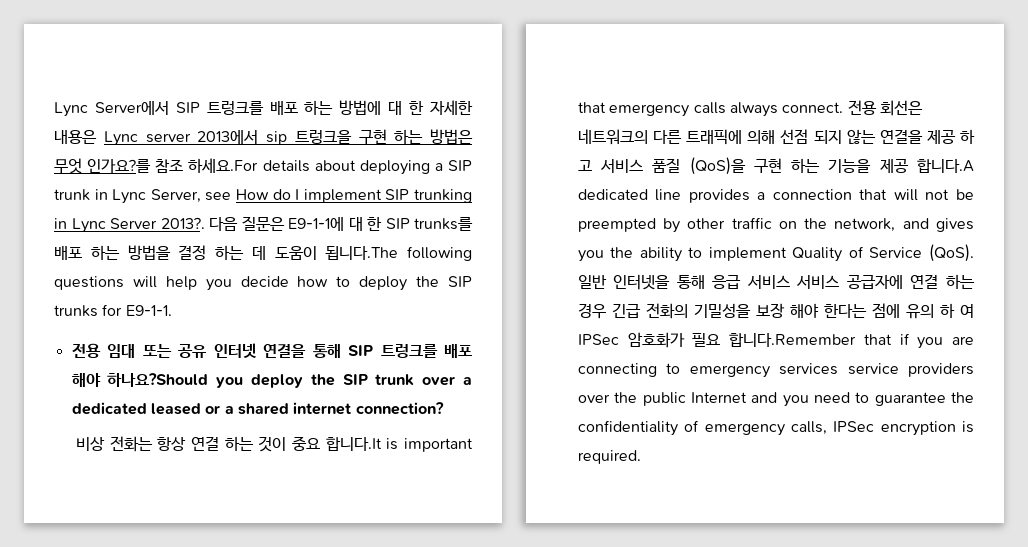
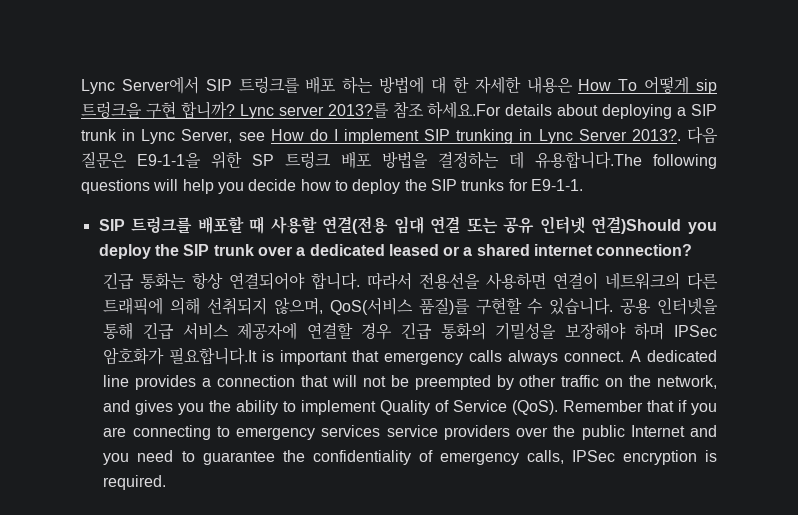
[103,129,473,146] [54,158,152,174] Lync server 2013에서 sip 트렁크을 구현 하는 방법은 무엇 인가요?를 -> [578,76,717,94] [81,101,389,119] How To 어떻게 sip 트렁크을 구현 합니까? Lync server 2013?를
[288,216,473,231] [54,245,399,260] E9-1-1에 대 한 SIP trunks를 배포 하는 방법을 결정 하는 데 도움이 됩니다.The -> [137,151,642,169] E9-1-1을 위한 SP 트렁크 배포 방법을 결정하는 데 유용합니다.The
[71,343,472,358] [71,373,209,387] 전용 임대 또는 공유 인터넷 연결을 통해 SIP 트렁크를 배포 해야 하나요?Should -> [98,216,682,234] SIP 트렁크를 배포할 때 사용할 연결(전용 임대 연결 또는 공유 인터넷 연결)Should
[75,436,382,452] 비상 전화는 항상 연결 하는 것이 중요 합니다.It -> [103,272,719,290] [103,297,719,315] [103,322,718,340] [103,347,258,365] 긴급 통화는 항상 연결되어야 합니다. 따라서 전용선을 사용하면 연결이 네트워크의 다른 트래픽에 의해 선취되지 않으며, QoS(서비스 품질)를 구현할 수 있습니다. 공용 인터넷을 통해 긴급 서비스 제공자에 연결할 경우 긴급 통화의 기밀성을 보장해야 하며 IPSec 암호화가 필요합니다.It
[847,100,923,116] [577,129,975,145] [577,157,974,175] 전용 회선은 네트워크의 다른 트래픽에 의해 선점 되지 않는 연결을 제공 하 고 서비스 품질 (QoS)을 구현 하는 기능을 제공 합니다.A -> [630,350,642,362] A
[577,274,975,290] [577,303,975,319] [577,332,857,348] 일반 인터넷을 통해 응급 서비스 서비스 공급자에 연결 하는 경우 긴급 전화의 기밀성을 보장 해야 한다는 점에 유의 하 여 IPSec 암호화가 필요 합니다.Remember -> [563,400,644,412] Remember

